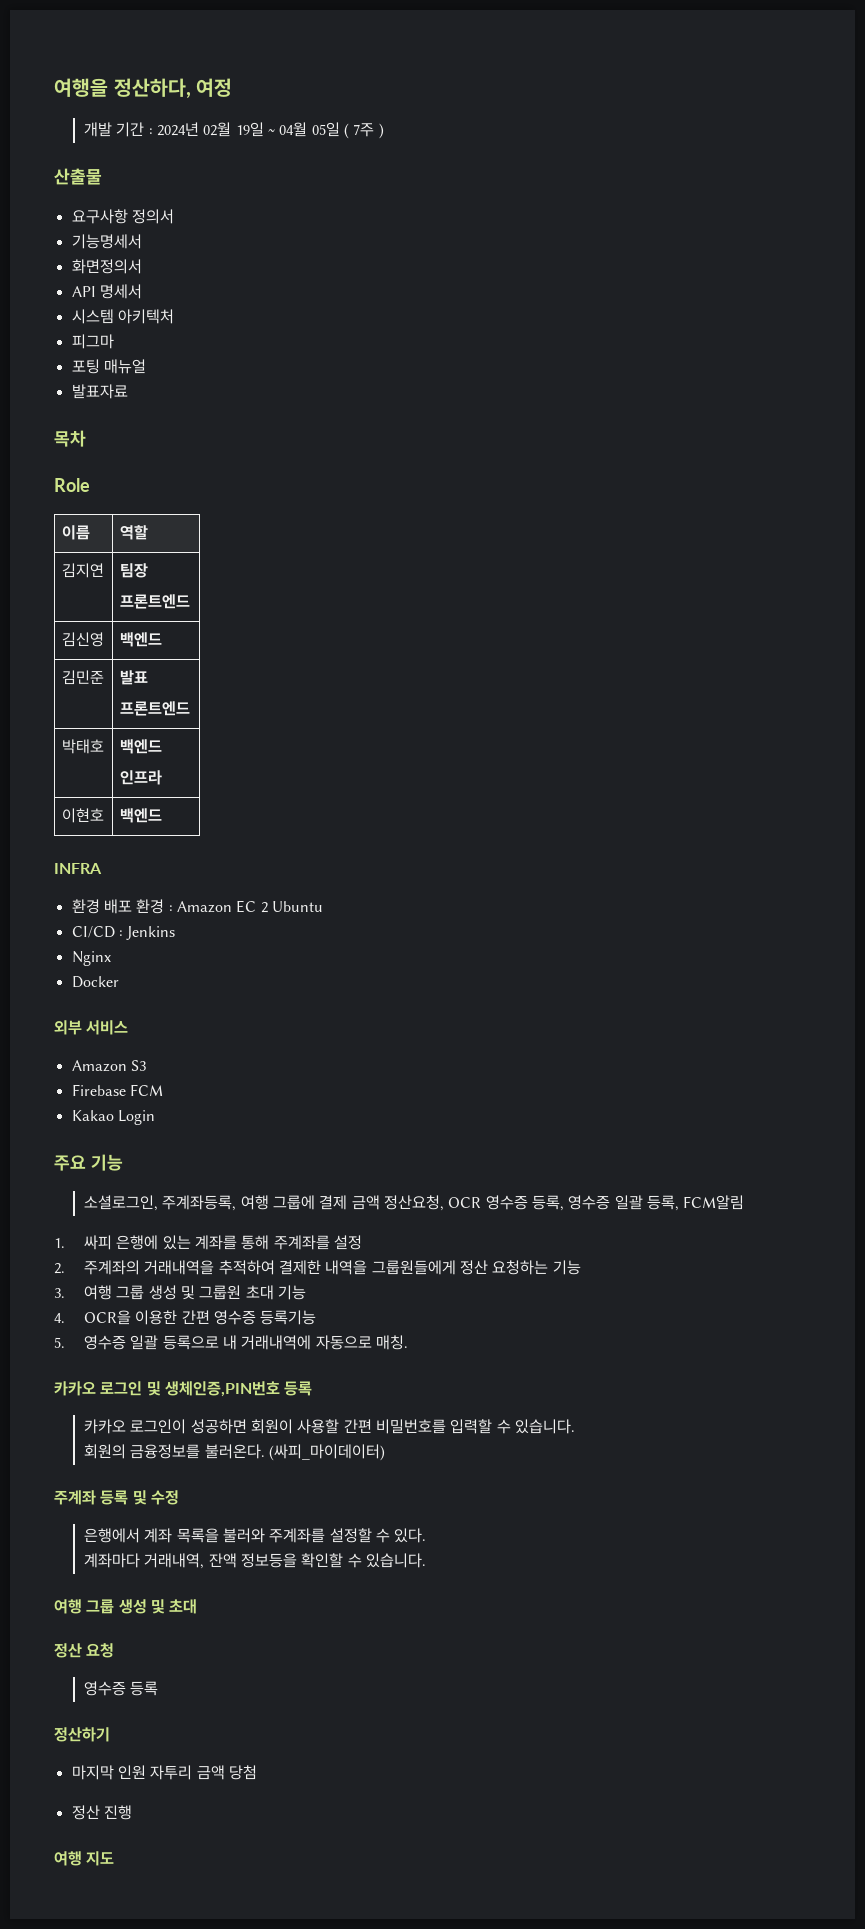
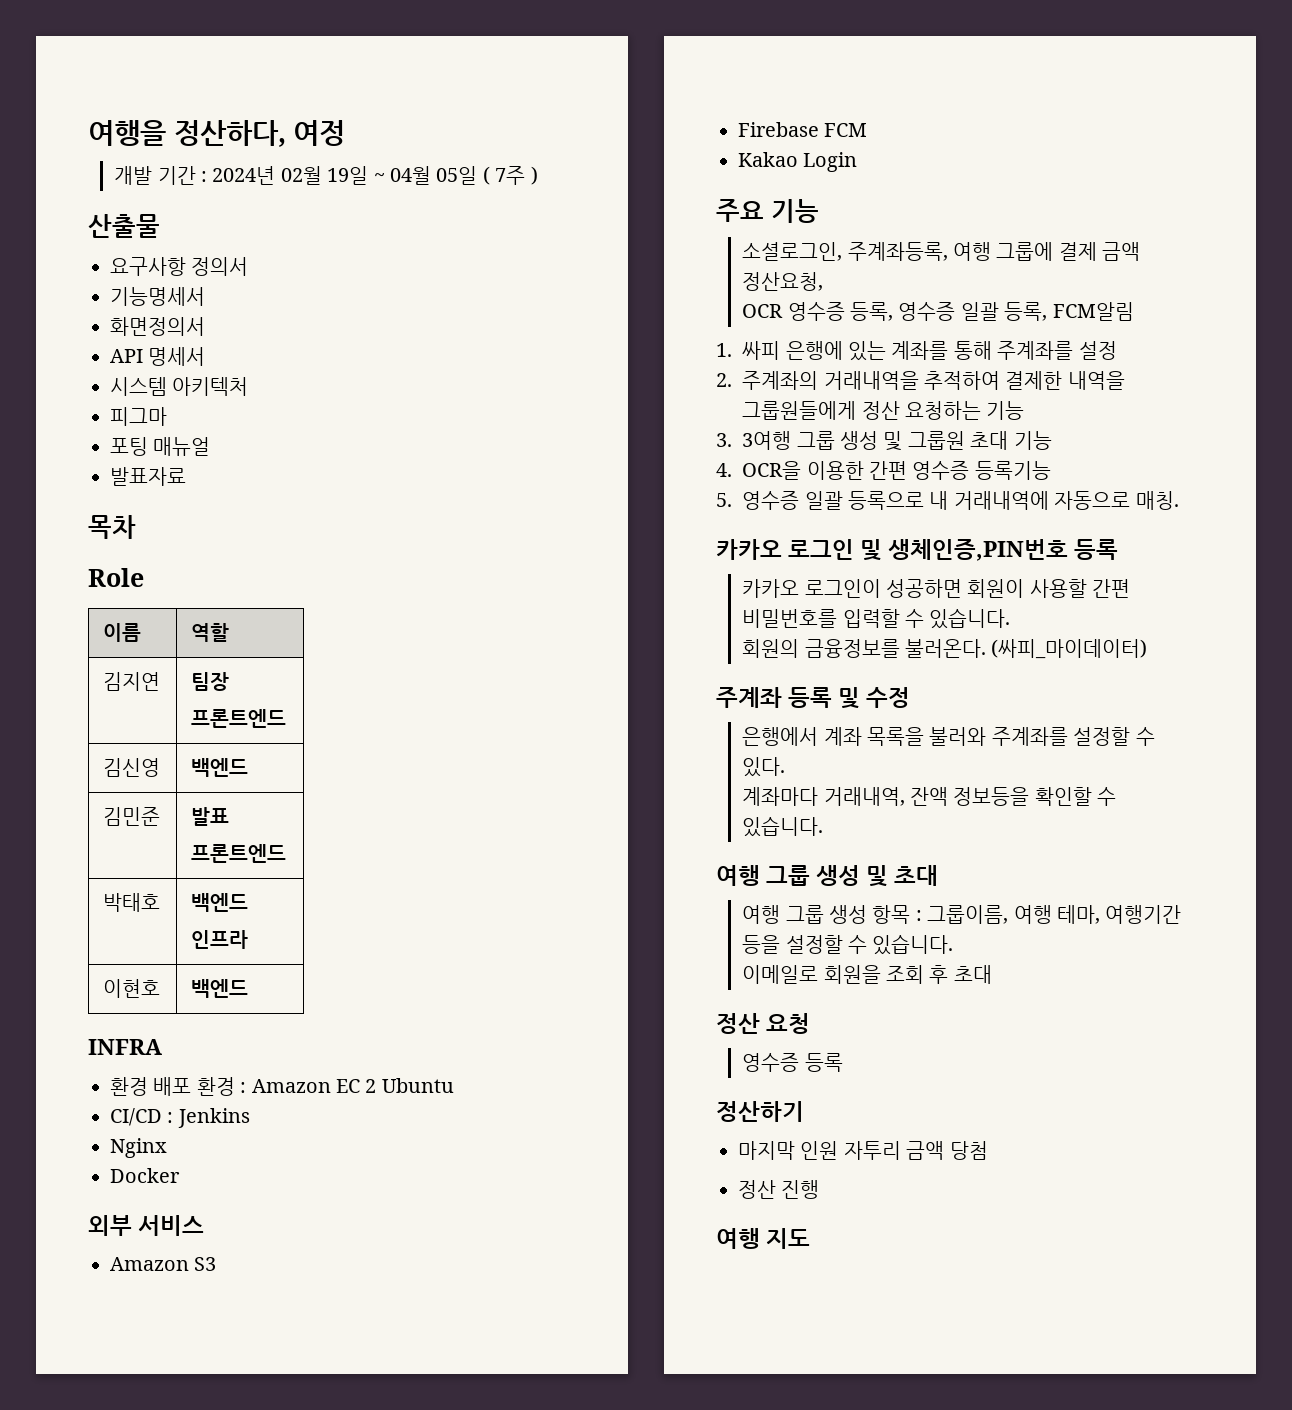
(445, 1203) none -> (824, 281) //
[84,1285,113,1300] 여행 -> [742,431,792,450] 3여행
(198, 1606) none -> [742,905,1182,924] [742,934,954,955] [742,965,992,984] // 여행 그룹 생성 항목 : 그룹이름, 여행 테마, 여행기간 등을 설정할 수 있습니다. // 이메일로 회원을 조회 후 초대

